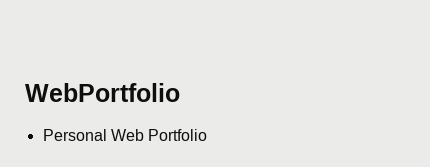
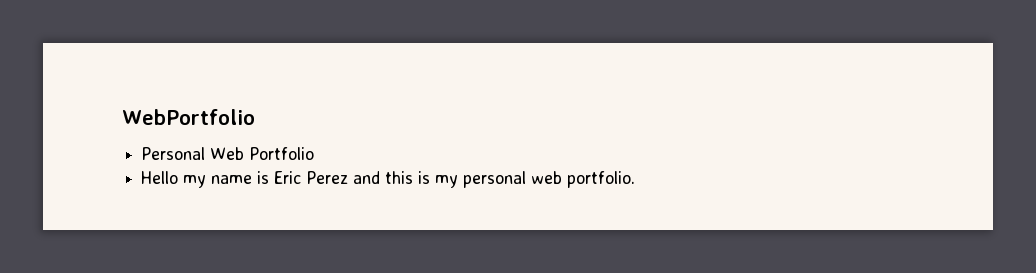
(208, 135) none -> [141,171,636,188] // Hello my name is Eric Perez and this is my personal web portfolio.

